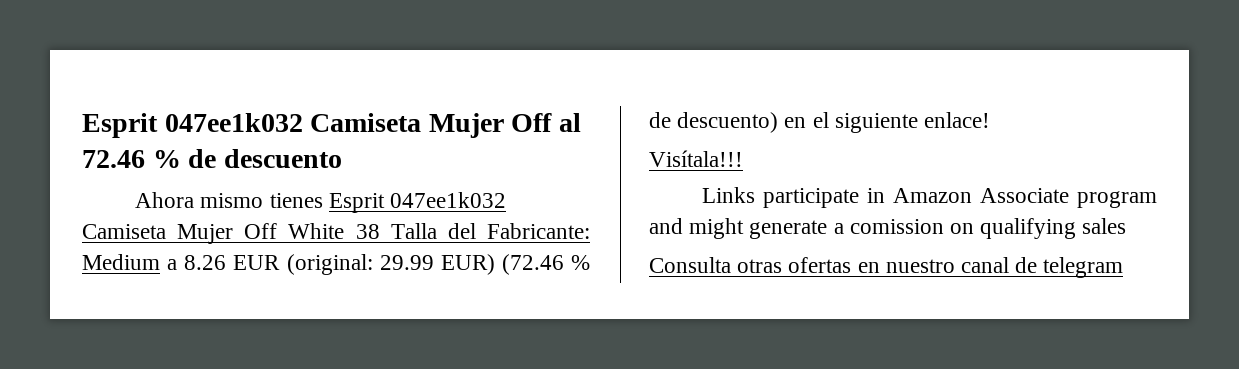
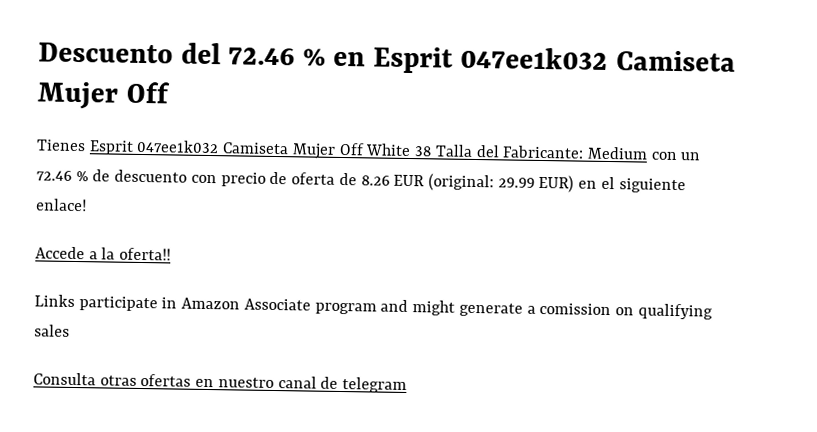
[82,113,581,138] [82,149,342,168] [135,192,323,208] Esprit 047ee1k032 Camiseta Mujer Off al 72.46 % de descuento // Ahora mismo tienes -> [38,42,736,74] [37,81,170,110] [36,139,86,152] Descuento del 72.46 % en Esprit 047ee1k032 Camiseta Mujer Off // Tienes
[167,259,178,270] a -> [650,151,701,161] [36,169,357,187] con un 72.46 % de descuento con precio de oferta de
[501,254,590,275] [649,112,779,133] (72.46 % de descuento) -> (575, 183) none
[649,150,743,167] Visítala!!! -> [35,246,172,261] Accede a la oferta!!

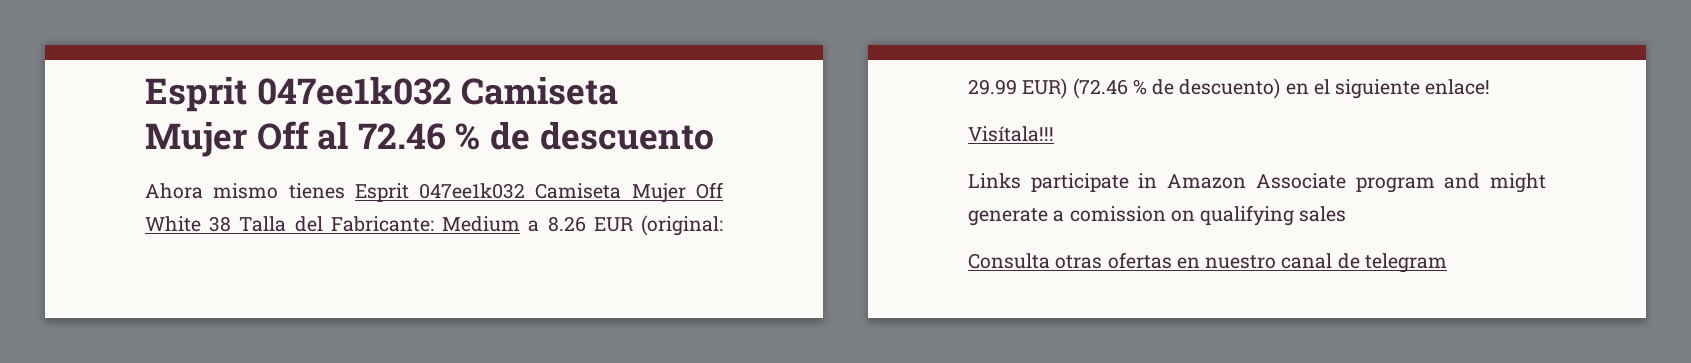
[38,42,736,74] [37,81,170,110] [36,139,86,152] Descuento del 72.46 % en Esprit 047ee1k032 Camiseta Mujer Off // Tienes -> [145,76,619,112] [145,121,714,157] [145,183,345,199] Esprit 047ee1k032 Camiseta Mujer Off al 72.46 % de descuento // Ahora mismo tienes
[650,151,701,161] [36,169,357,187] con un 72.46 % de descuento con precio de oferta de -> [528,220,540,232] a
(575, 183) none -> [1072,78,1281,99] (72.46 % de descuento)
[35,246,172,261] Accede a la oferta!! -> [968,126,1054,142] Visítala!!!

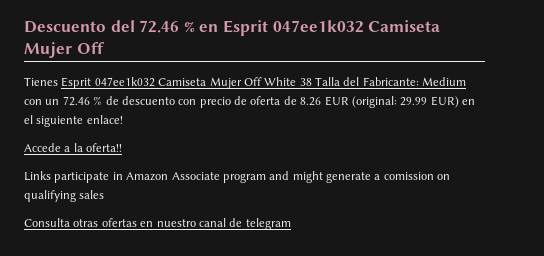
[145,76,619,112] [145,121,714,157] [145,183,345,199] Esprit 047ee1k032 Camiseta Mujer Off al 72.46 % de descuento // Ahora mismo tienes -> [24,20,441,36] [24,42,105,58] [24,77,58,86] Descuento del 72.46 % en Esprit 047ee1k032 Camiseta Mujer Off // Tienes
[528,220,540,232] a -> [24,96,297,108] con un 72.46 % de descuento con precio de oferta de
[1072,78,1281,99] (72.46 % de descuento) -> (459, 102) none
[968,126,1054,142] Visítala!!! -> [24,143,123,152] Accede a la oferta!!

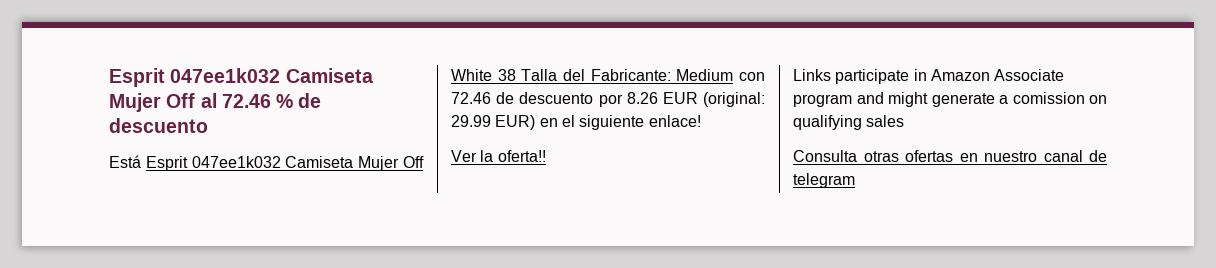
[24,20,441,36] [24,42,105,58] [24,77,58,86] Descuento del 72.46 % en Esprit 047ee1k032 Camiseta Mujer Off // Tienes -> [109,68,373,87] [109,93,322,112] [109,118,208,133] [109,155,141,168] Esprit 047ee1k032 Camiseta Mujer Off al 72.46 % de descuento // Está
[45,96,297,108] un 72.46 % de descuento con precio de oferta de -> [451,92,623,107] 72.46 de descuento por
[24,143,71,152] Accede a -> [451,150,477,162] Ver

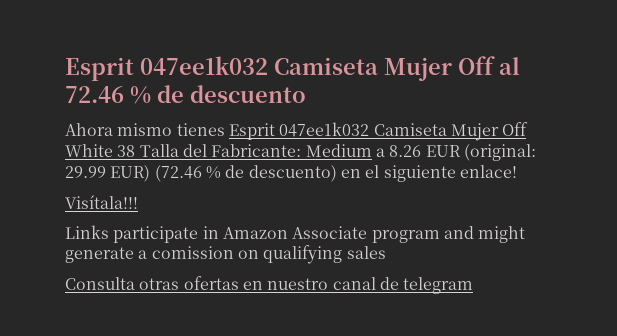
[109,155,141,168] Está -> [65,123,225,136] Ahora mismo tienes
[739,72,765,81] [451,92,623,107] con 72.46 de descuento por -> [375,148,385,157] a
(536, 122) none -> [154,165,337,182] (72.46 % de descuento)
[451,150,546,162] Ver la oferta!! -> [65,195,138,209] Visítala!!!

